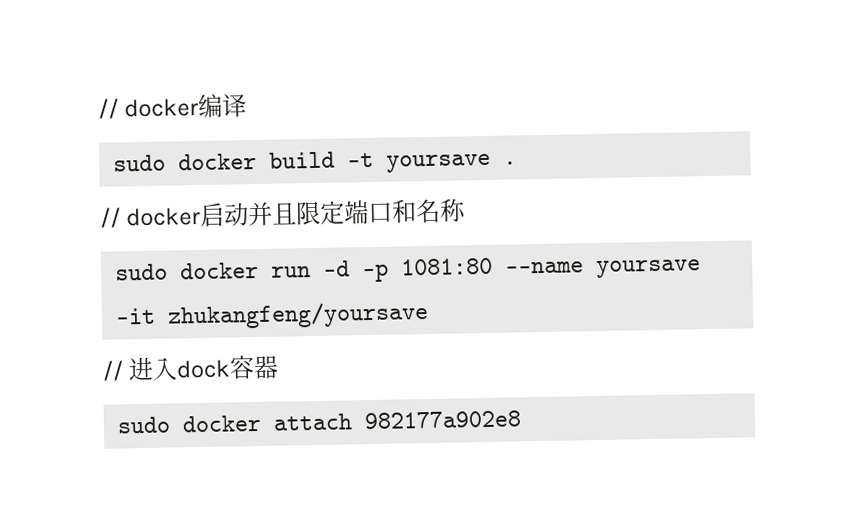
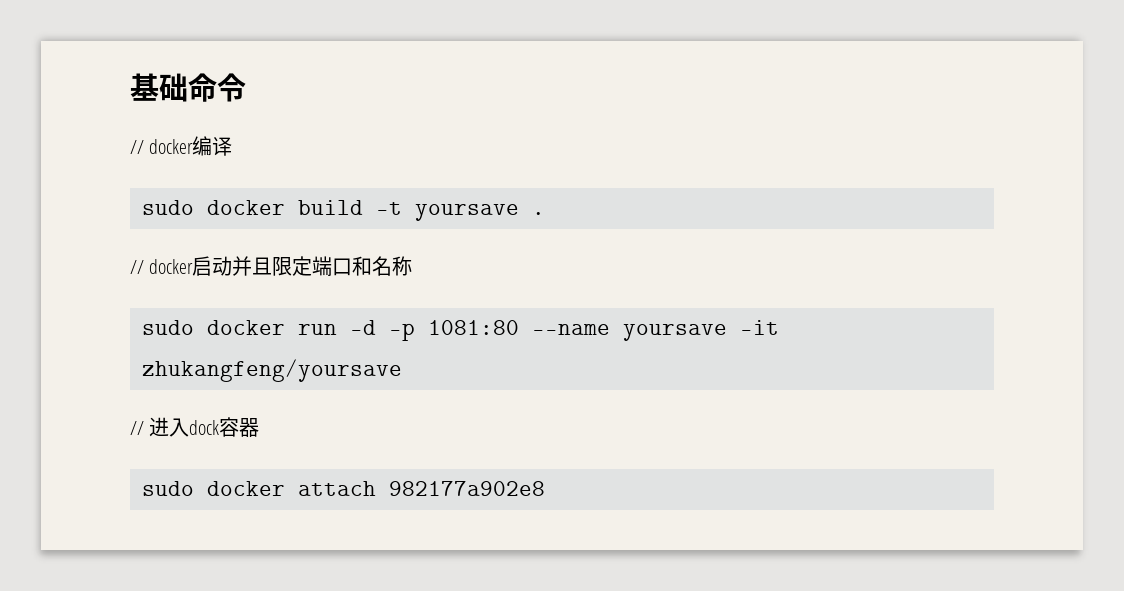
(98, 108) none -> [130,73,246,102] 基础命令 //

